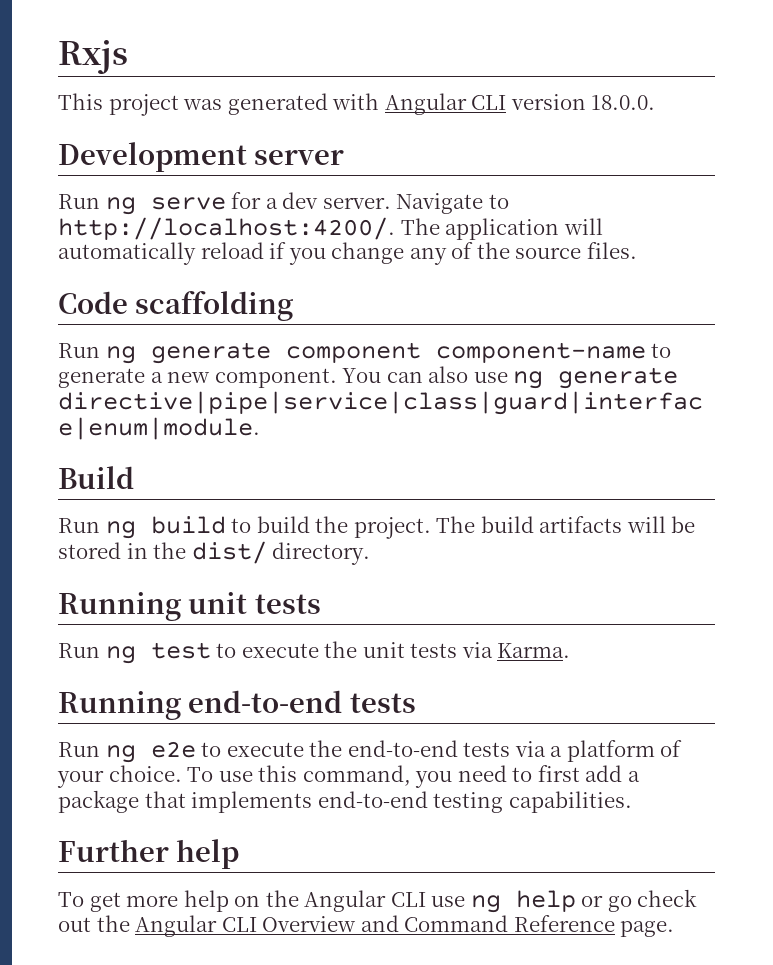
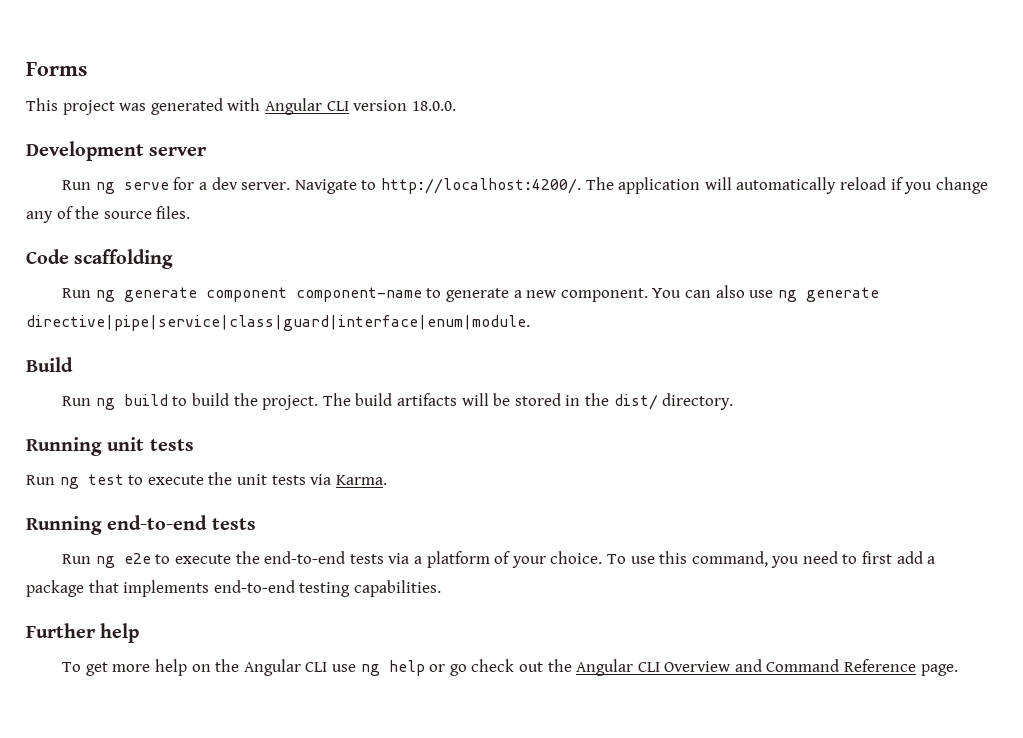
[58,40,128,74] Rxjs -> [26,62,87,76] Forms

